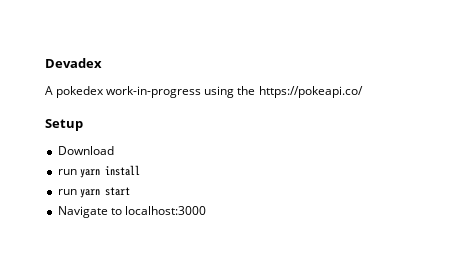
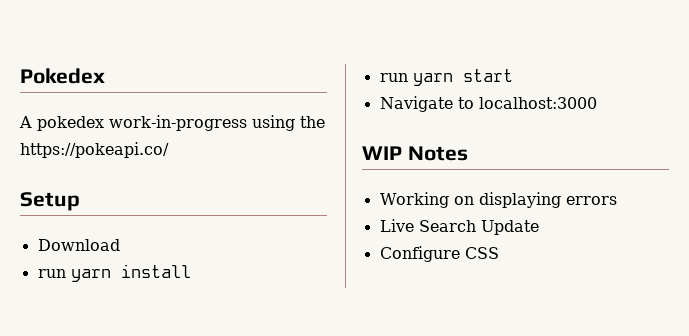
[45,58,102,68] Devadex -> [20,68,105,84] Pokedex
(206, 210) none -> [362,146,468,161] [379,192,617,208] [379,219,539,235] [379,246,499,262] // WIP Notes // Working on displaying errors // Live Search Update // Configure CSS

